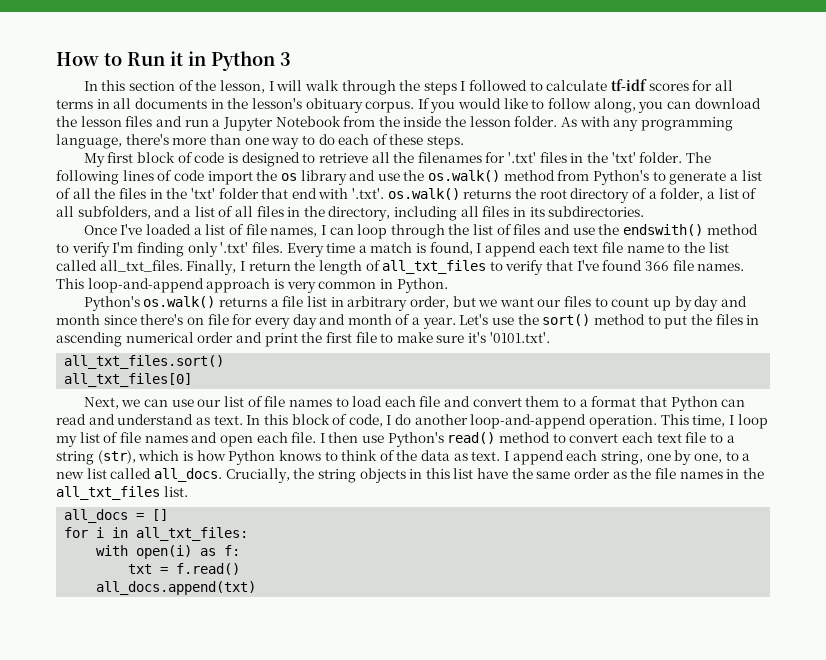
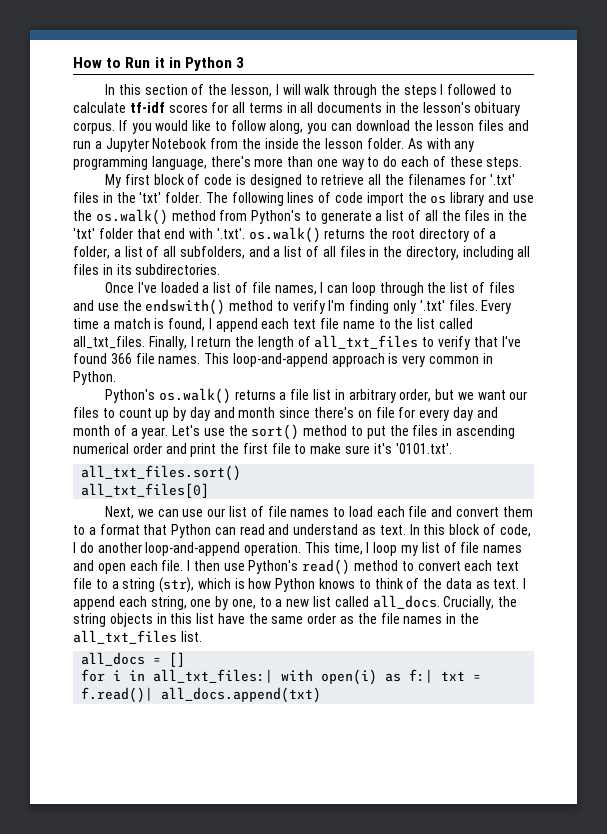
[136,527,249,541] all_txt_files: // -> [153,669,274,683] all_txt_files:|
[224,545,241,556] f: // -> [409,669,434,683] f:|
[176,563,241,575] f.read() // -> [81,687,154,703] f.read()|

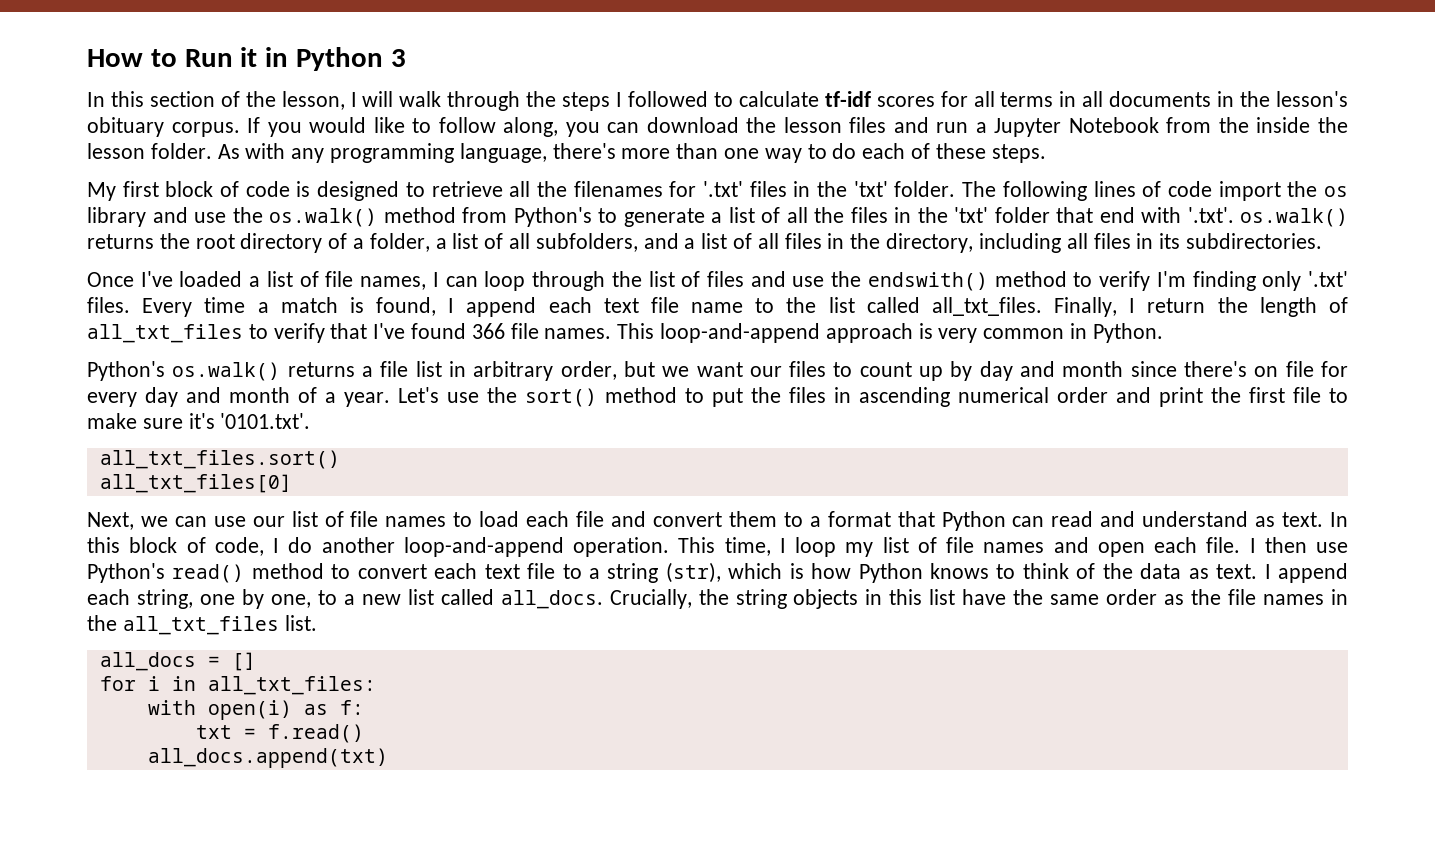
[153,669,274,683] all_txt_files:| -> [207,676,376,695] all_txt_files: //
[409,669,434,683] f:| -> [339,700,364,715] f: //
[81,687,154,703] f.read()| -> [267,724,364,743] f.read() //

